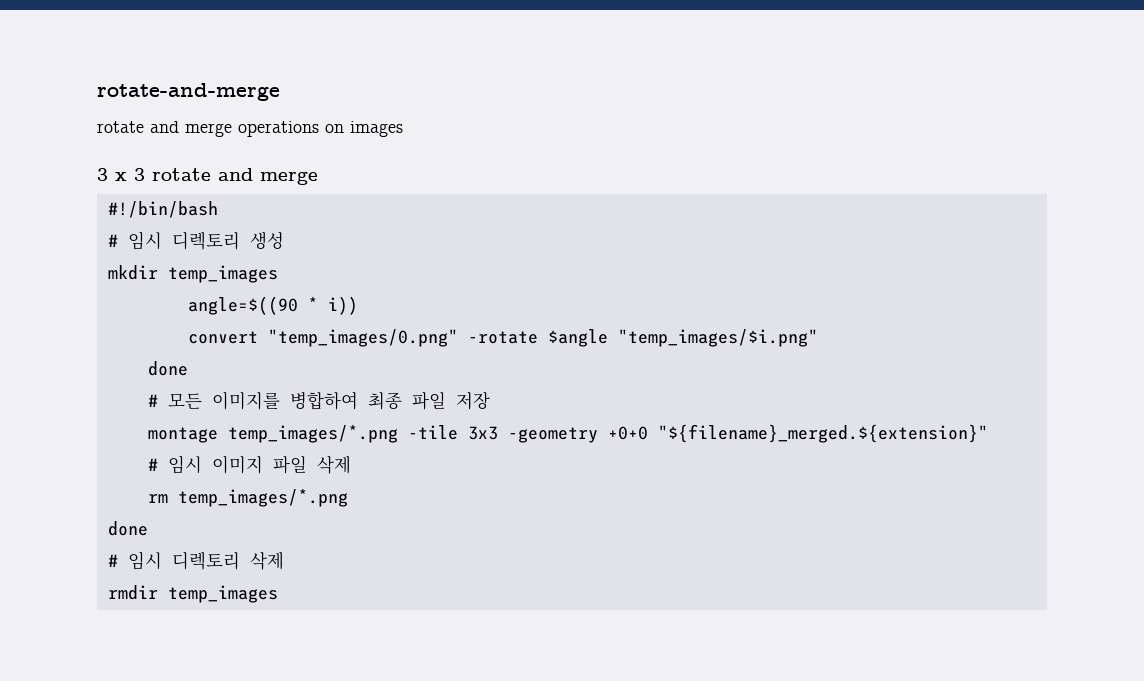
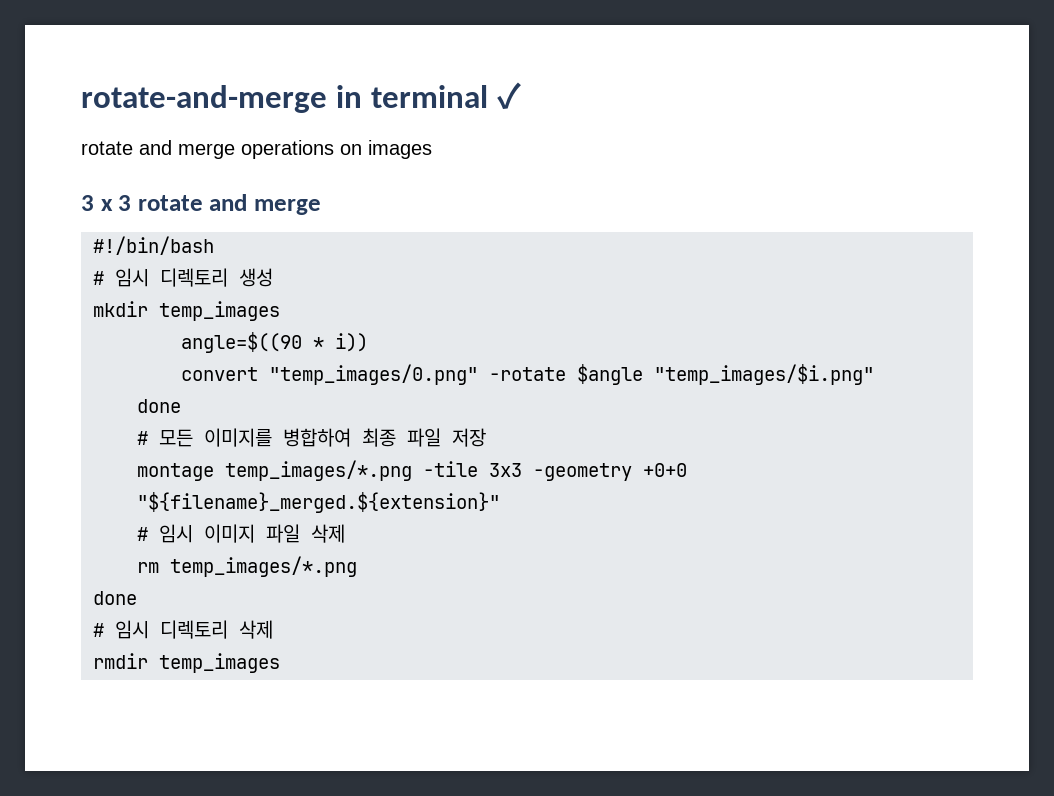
(280, 92) none -> [335,82,521,109] in terminal ✓

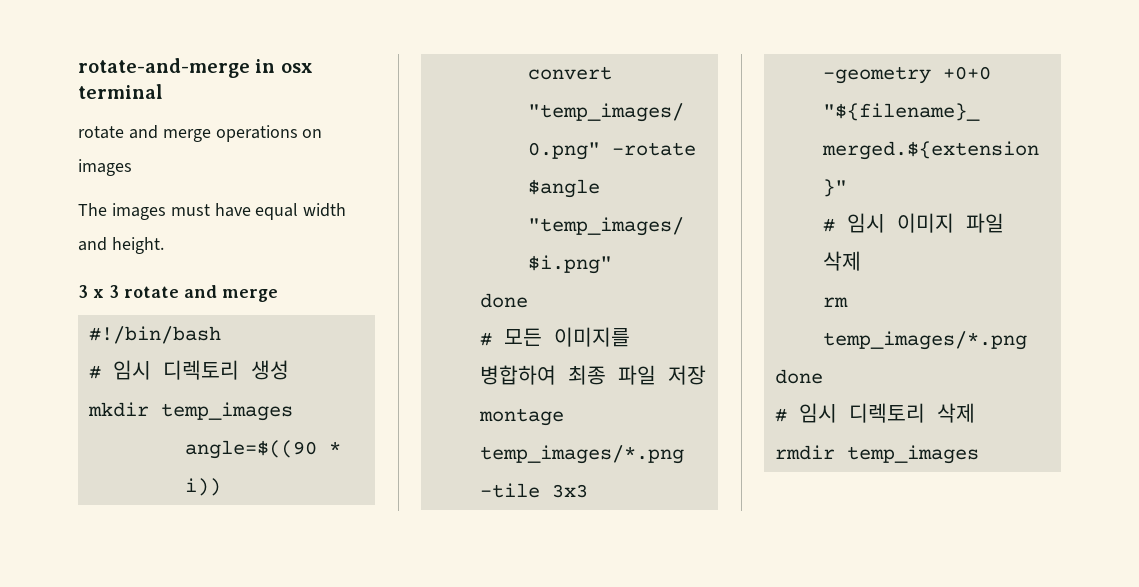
(362, 96) none -> [280,63,313,73] osx
[496,82,521,109] ✓ -> (163, 91) none
(432, 149) none -> [78,203,347,220] [78,237,164,254] // The images must have equal width and height.

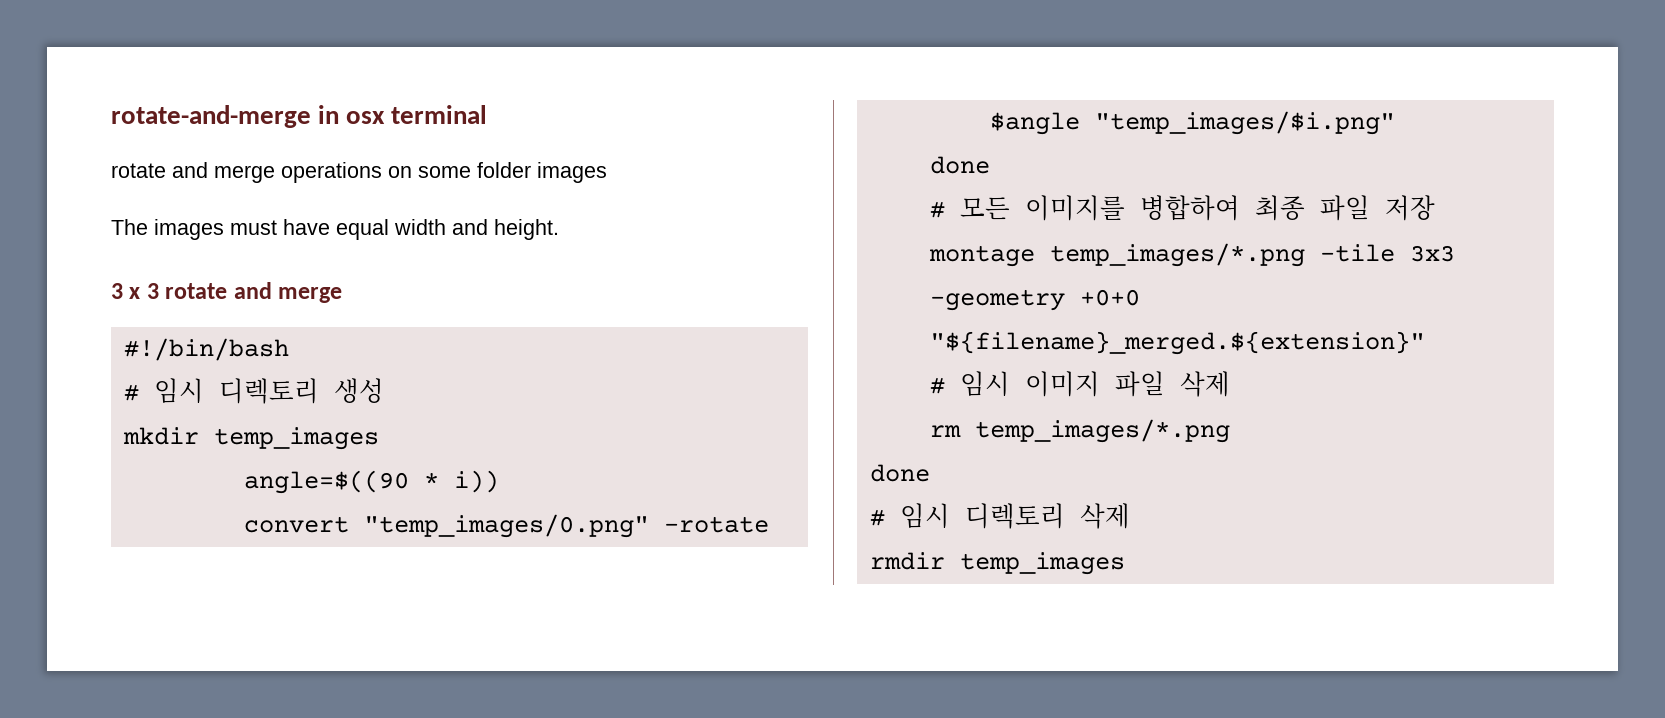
(323, 133) none -> [418,162,531,178] some folder

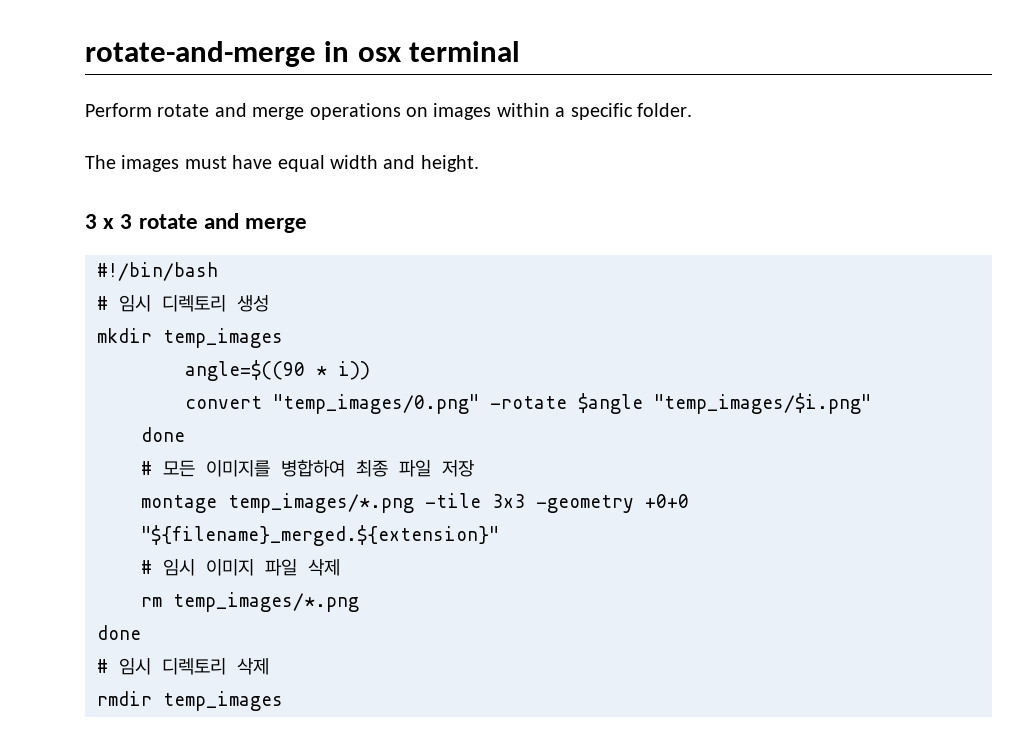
(488, 114) none -> [85,103,152,117] Perform
[418,162,607,183] some folder images -> [433,103,692,120] images within a specific folder.

